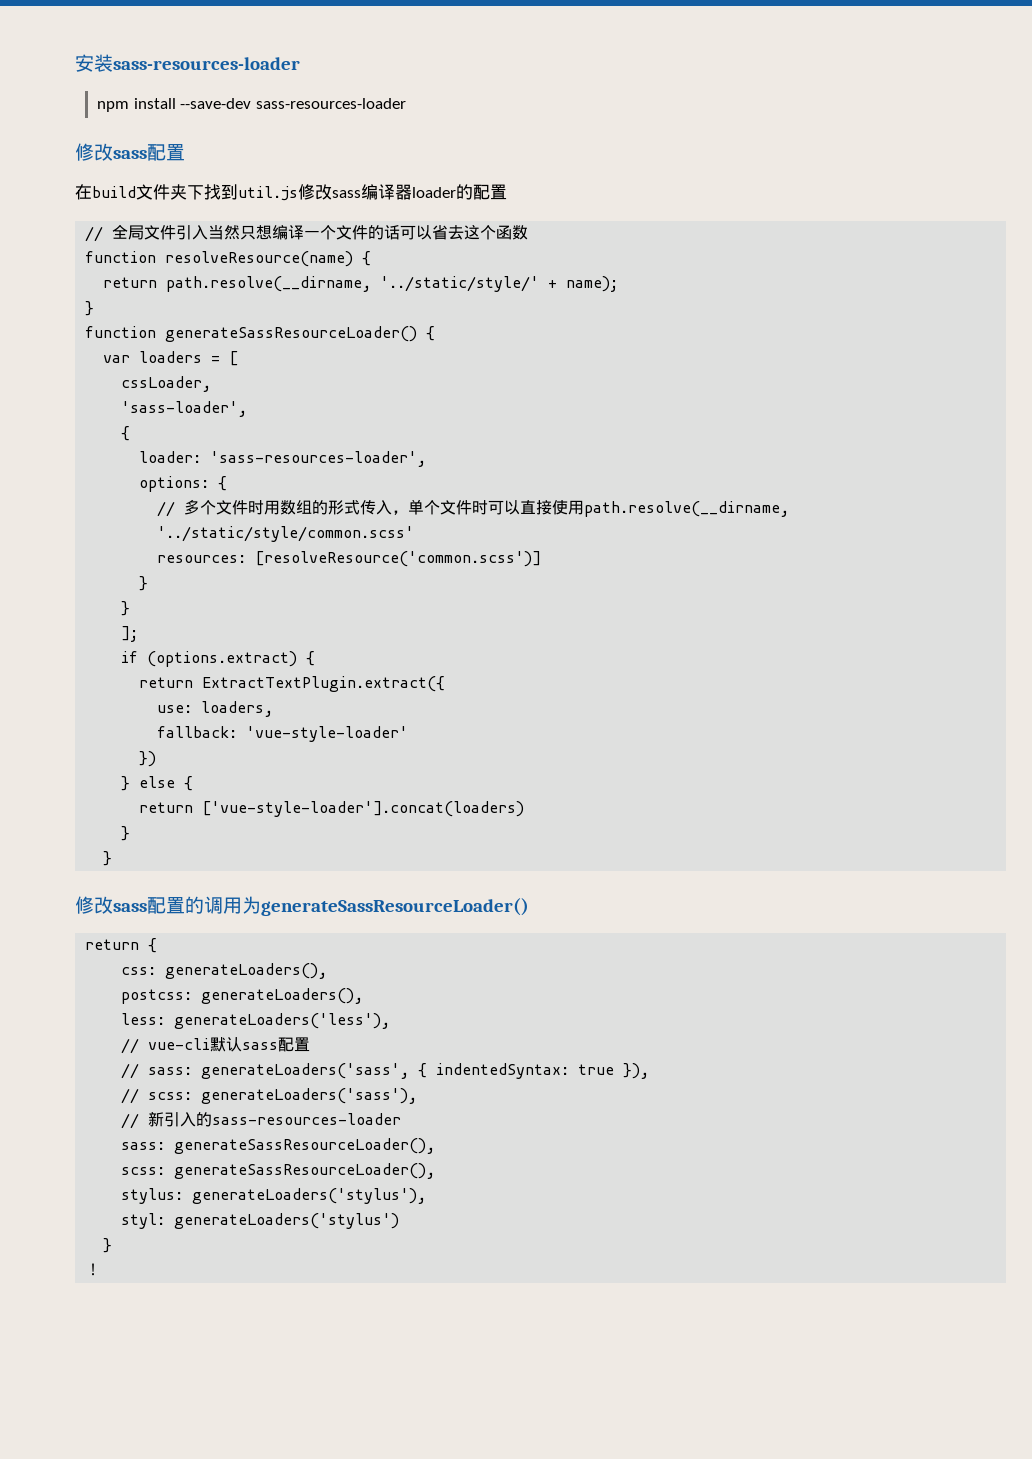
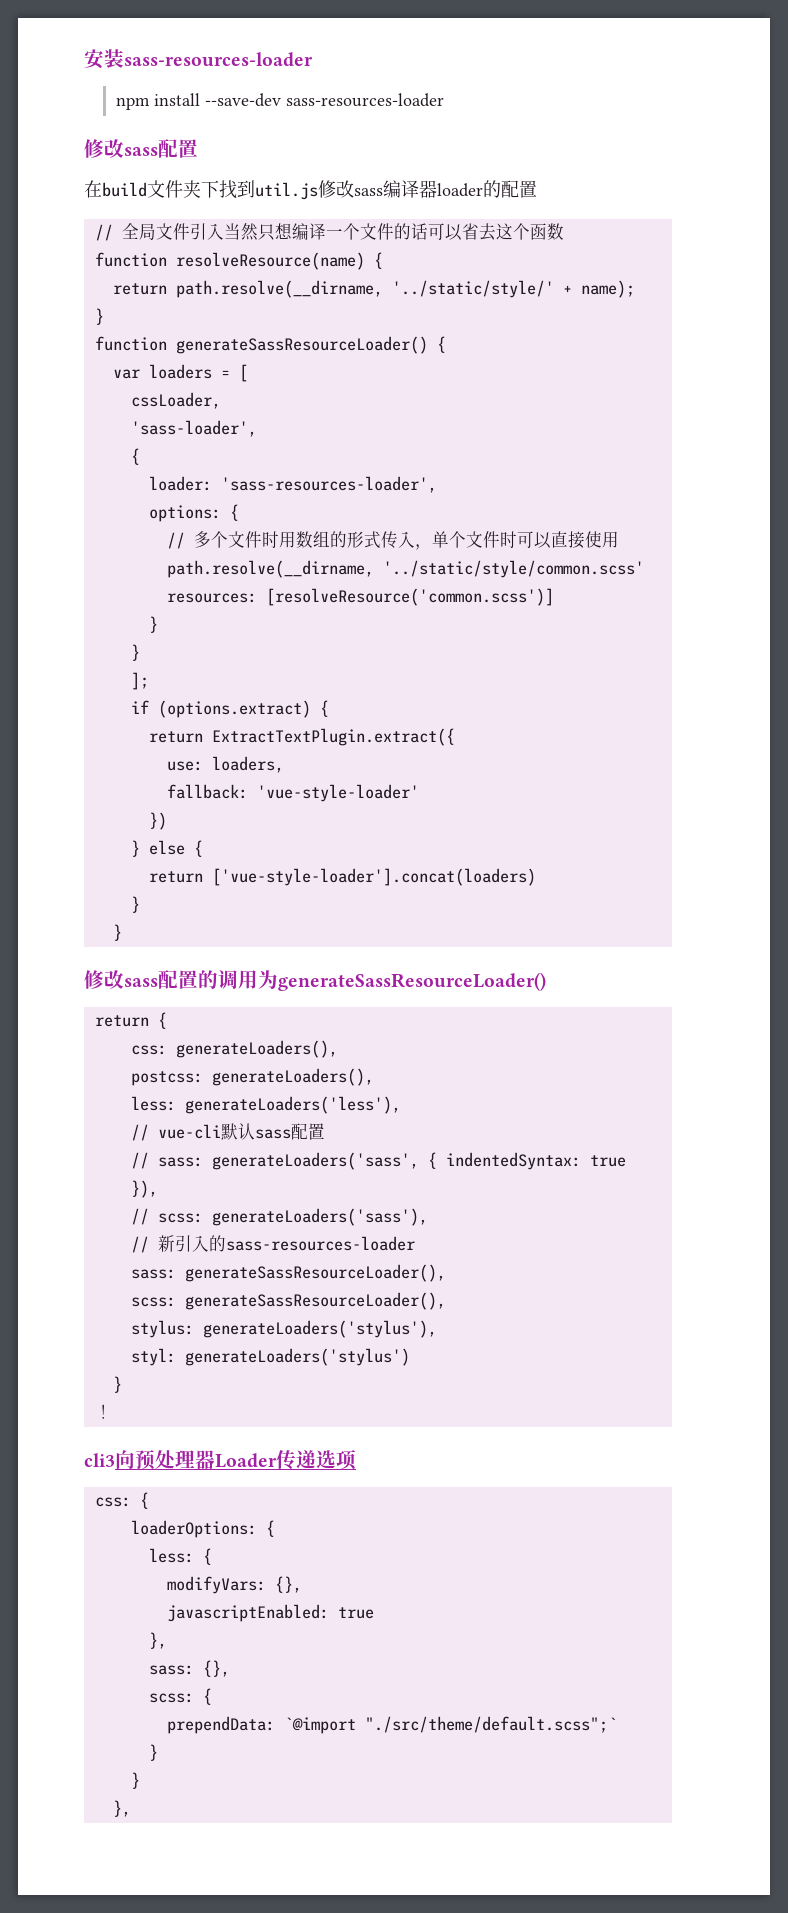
(102, 1269) none -> [84,1450,357,1470] [94,1492,149,1509] [130,1520,275,1538] [148,1548,212,1565] [166,1576,302,1594] [166,1604,374,1622] [148,1632,167,1649] [148,1660,230,1677] [148,1688,212,1705] [166,1716,617,1734] [148,1744,158,1761] [130,1772,140,1789] [112,1800,131,1817] // cli3向预处理器Loader传递选项 // css: { // loaderOptions: { // less: { // modifyVars: {}, // javascriptEnabled: true // }, // sass: {}, // scss: { // prependData: `@import "./src/theme/default.scss";` // } // } // },

